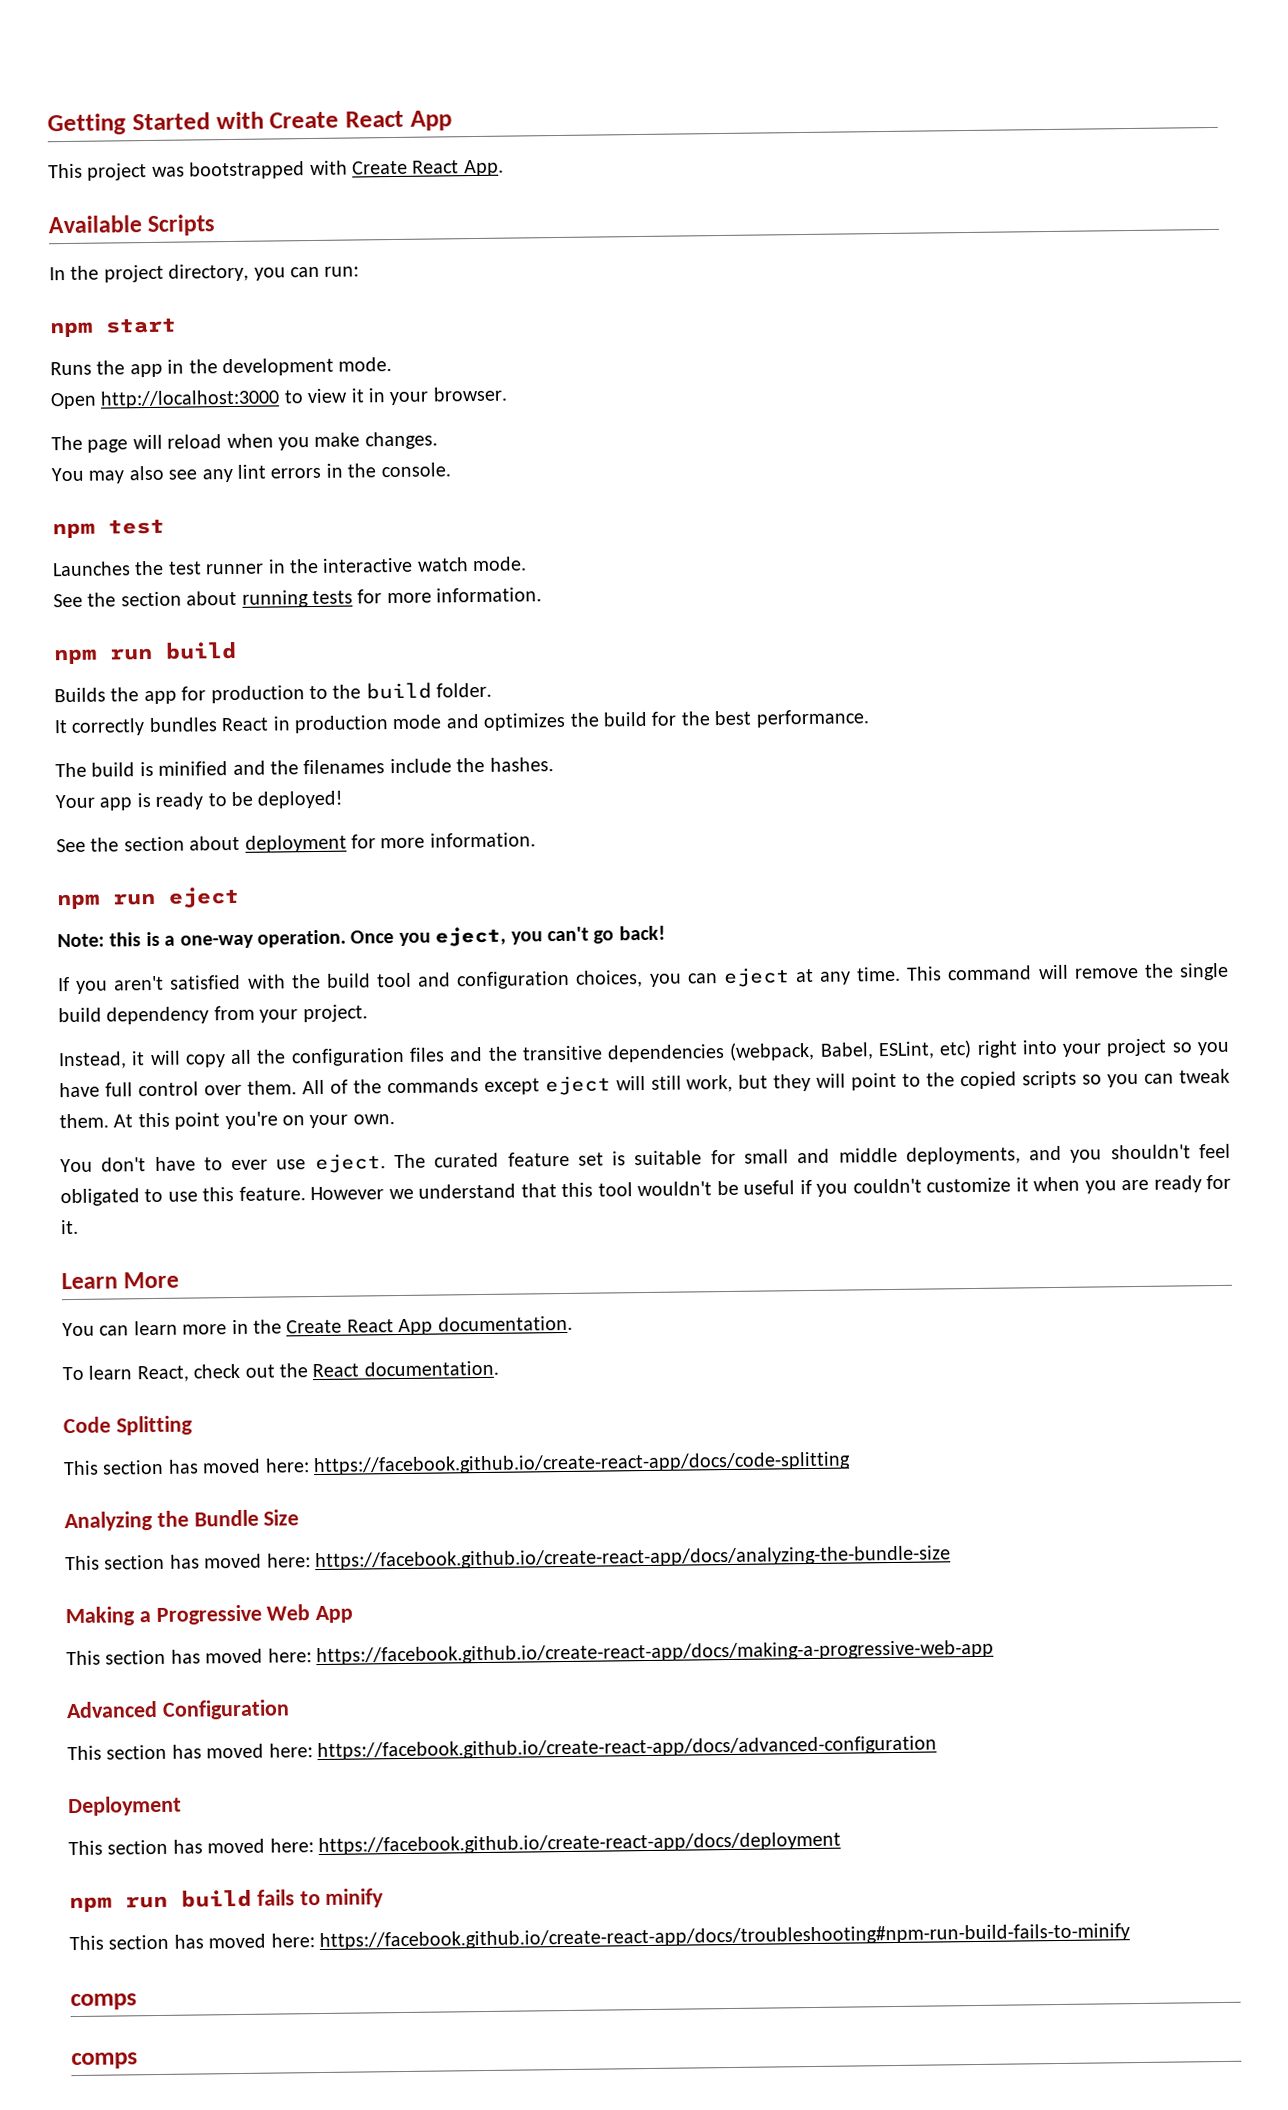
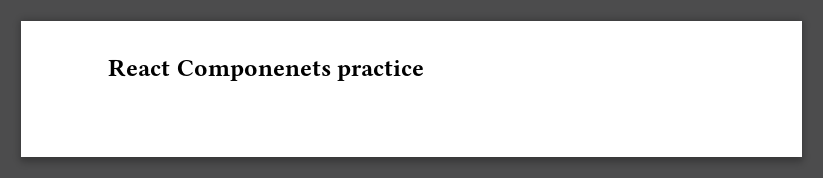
[47,110,452,136] [48,159,504,181] [48,214,216,236] [49,263,360,283] [50,317,177,338] [50,357,393,378] [50,386,507,410] [51,431,438,453] [51,462,451,484] [52,518,165,539] [52,556,528,577] [53,587,543,608] [53,641,237,665] [54,682,493,705] [54,709,870,736] [55,757,554,778] [55,790,344,811] [56,832,536,853] [56,886,240,910] [57,925,666,949] [58,962,1229,994] [58,1004,368,1025] [58,1038,1230,1070] [59,1068,1231,1098] [59,1111,395,1130] [60,1143,1232,1174] [60,1174,1232,1207] [60,1219,79,1235] [61,1271,180,1290] [62,1315,573,1337] [62,1360,499,1383] [63,1415,193,1436] [63,1451,851,1476] [64,1509,300,1532] [65,1545,951,1571] [65,1604,354,1627] [66,1639,994,1666] [66,1699,290,1720] [67,1735,937,1761] [68,1795,182,1817] [68,1831,841,1856] [69,1888,385,1913] [69,1923,1130,1951] [70,1993,137,2011] [71,2052,138,2070] Getting Started with Create React App // This project was bootstrapped with Create React App. // Available Scripts // In the project directory, you can run: // npm start // Runs the app in the development mode. // Open http://localhost:3000 to view it in your browser. // The page will reload when you make changes. // You may also see any lint errors in the console. // npm test // Launches the test runner in the interactive watch mode. // See the section about running tests for more information. // npm run build // Builds the app for production to the build folder. // It correctly bundles React in production mode and optimizes the build for the best performance. // The build is minified and the filenames include the hashes. // Your app is ready to be deployed! // See the section about deployment for more information. // npm run eject // Note: this is a one-way operation. Once you eject, you can't go back! // If you aren't satisfied with the build tool and configuration choices, you can eject at any time. This command will remove the single build dependency from your project. // Instead, it will copy all the configuration files and the transitive dependencies (webpack, Babel, ESLint, etc) right into your project so you have full control over them. All of the commands except eject will still work, but they will point to the copied scripts so you can tweak them. At this point you're on your own. // You don't have to ever use eject. The curated feature set is suitable for small and middle deployments, and you shouldn't feel obligated to use this feature. However we understand that this tool wouldn't be useful if you couldn't customize it when you are ready for it. // Learn More // You can learn more in the Create React App documentation. // To learn React, check out the React documentation. // Code Splitting // This section has moved here: https://facebook.github.io/create-react-app/docs/code-splitting // Analyzing the Bundle Size // This section has moved here: https://facebook.github.io/create-react-app/docs/analyzing-the-bundle-size // Making a Progressive Web App // This section has moved here: https://facebook.github.io/create-react-app/docs/making-a-progressive-web-app // Advanced Configuration // This section has moved here: https://facebook.github.io/create-react-app/docs/advanced-configuration // Deployment // This section has moved here: https://facebook.github.io/create-react-app/docs/deployment // npm run build fails to minify // This section has moved here: https://facebook.github.io/create-react-app/docs/troubleshooting#npm-run-build-fails-to-minify // comps // comps -> [108,59,425,81] React Componenets practice

